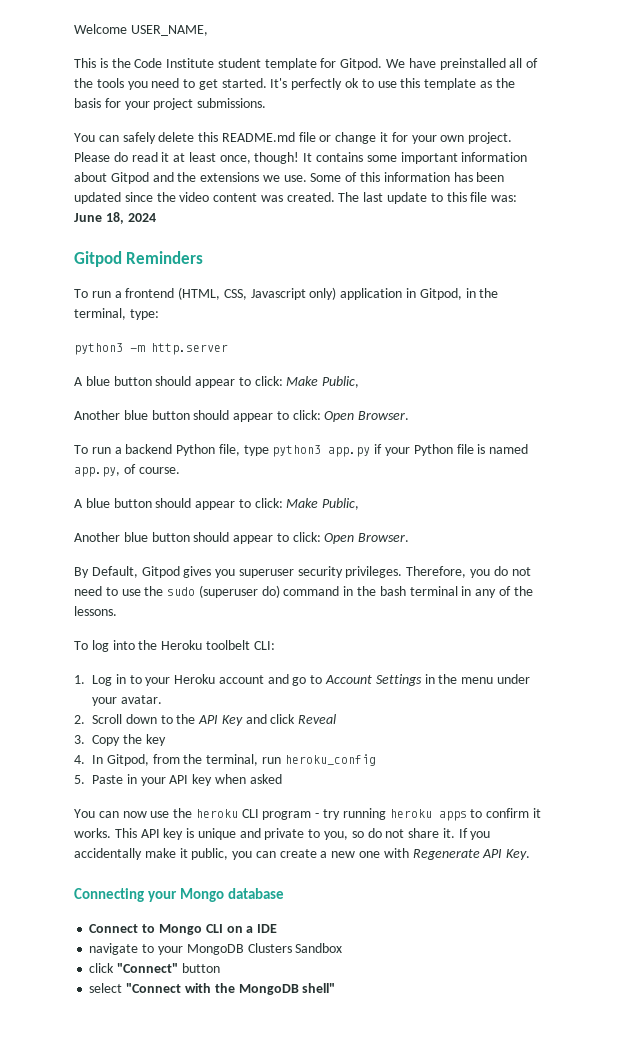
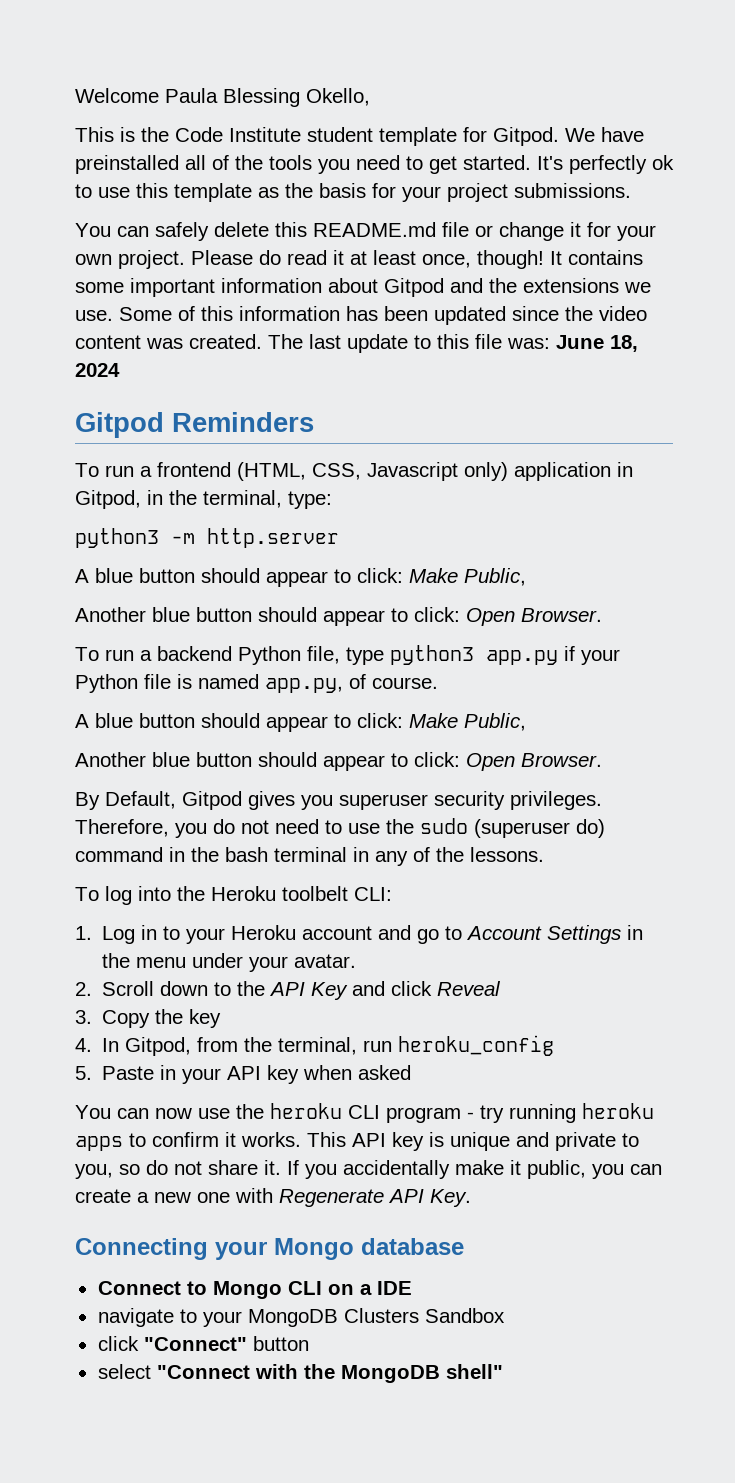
[130,25,208,36] USER_NAME, -> [165,88,370,107] Paula Blessing Okello,

